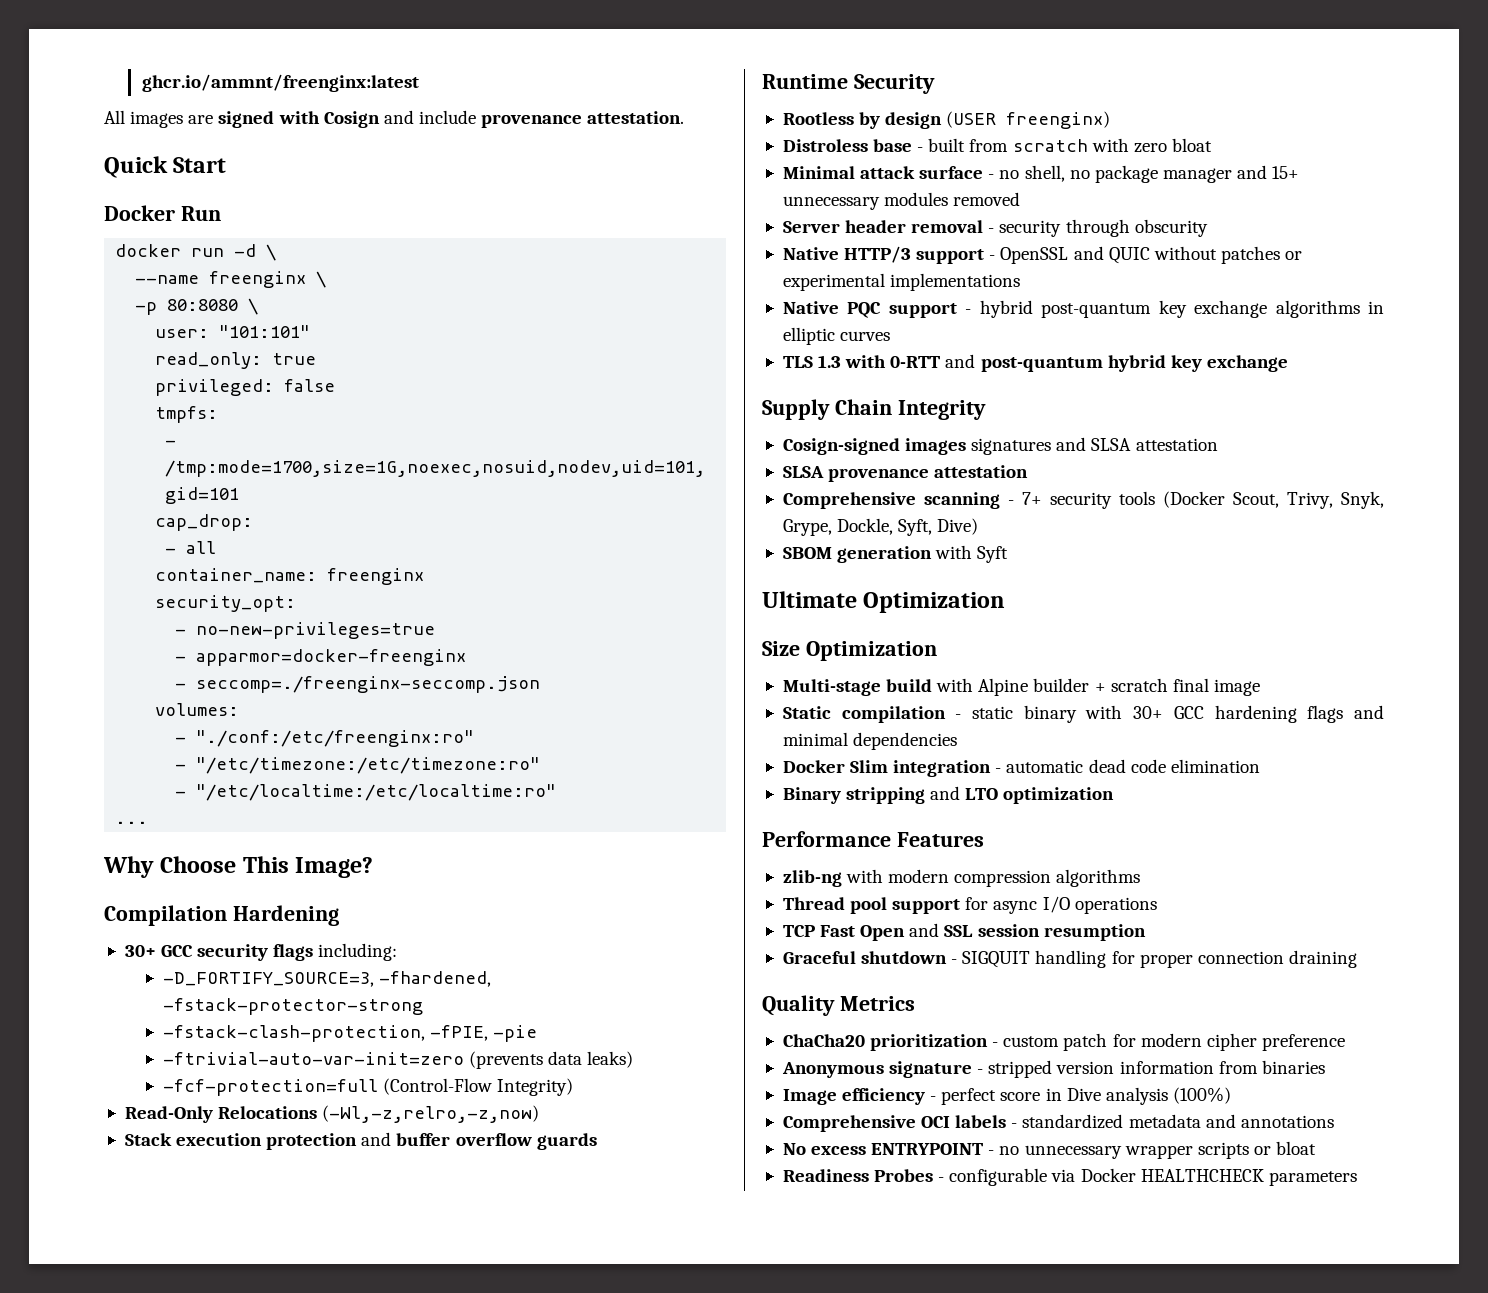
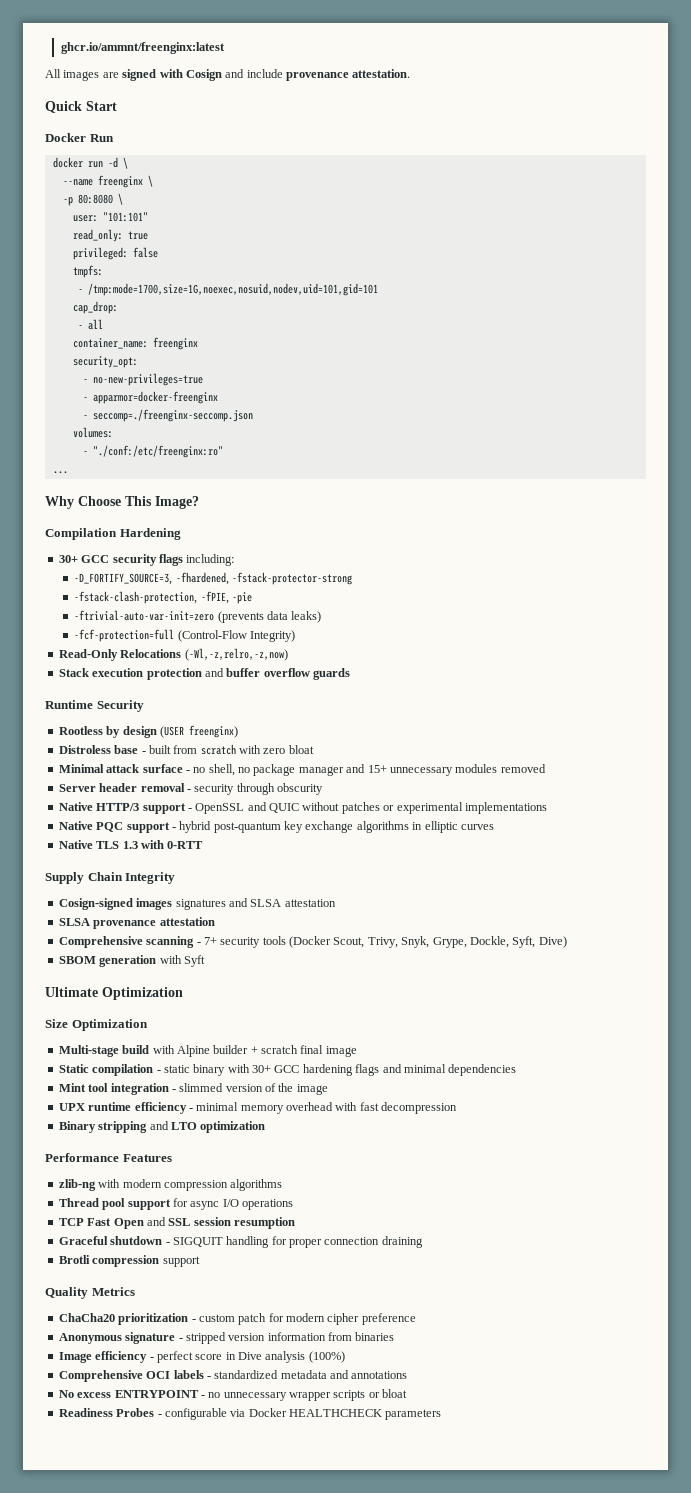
[175,757,541,774] [175,784,557,801] // - "/etc/timezone:/etc/timezone:ro" // - "/etc/localtime:/etc/localtime:ro" -> (223, 451) none
(891, 336) none -> [58,840,93,849] Native
[945,354,1288,372] and post-quantum hybrid key exchange -> (204, 845) none
[782,759,1260,777] Docker Slim integration - automatic dead code elimination -> [58,1083,328,1095] [58,1102,458,1114] Mint tool integration - slimmed version of the image // UPX runtime efficiency - minimal memory overhead with fast decompression
(1357, 959) none -> [58,1255,200,1267] // Brotli compression support

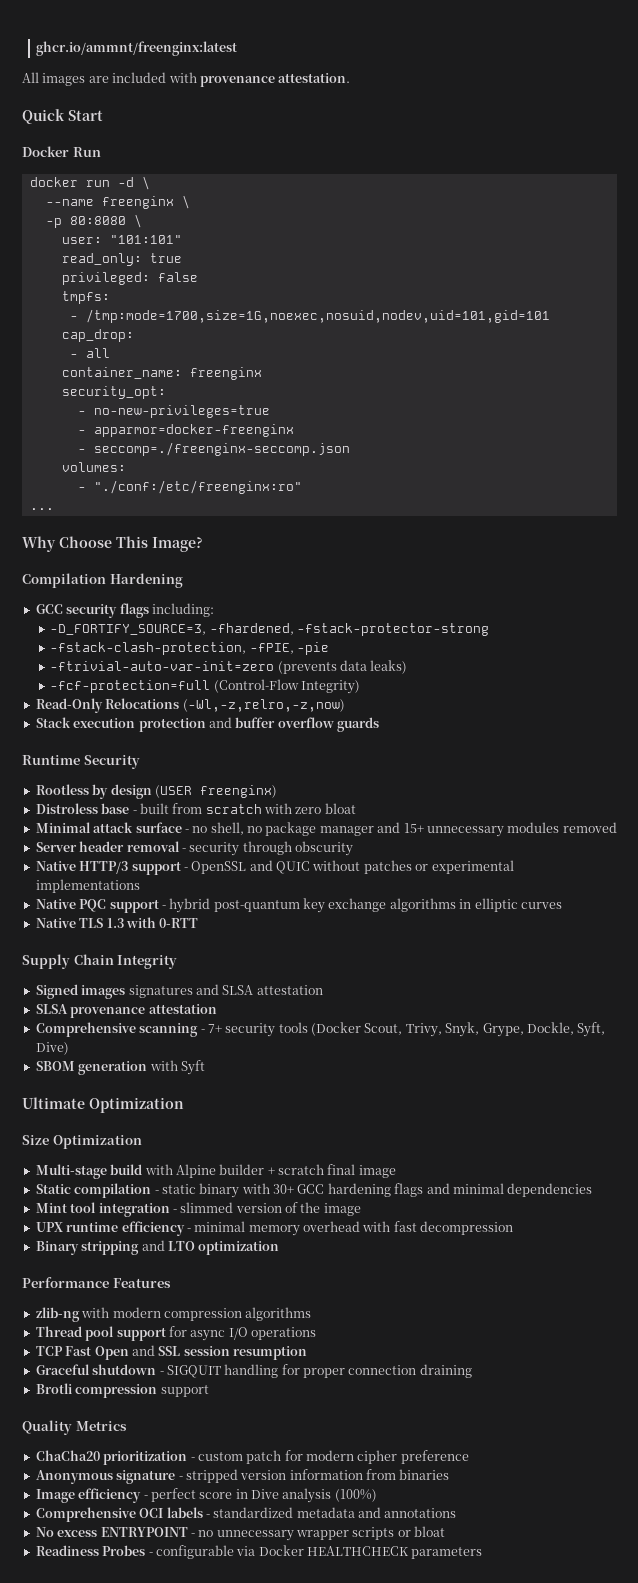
[122,69,283,81] signed with Cosign and include -> [112,72,197,83] included with
[58,555,78,563] 30+ -> (183, 580) none
[58,898,133,910] Cosign-signed -> [35,984,78,999] Signed

